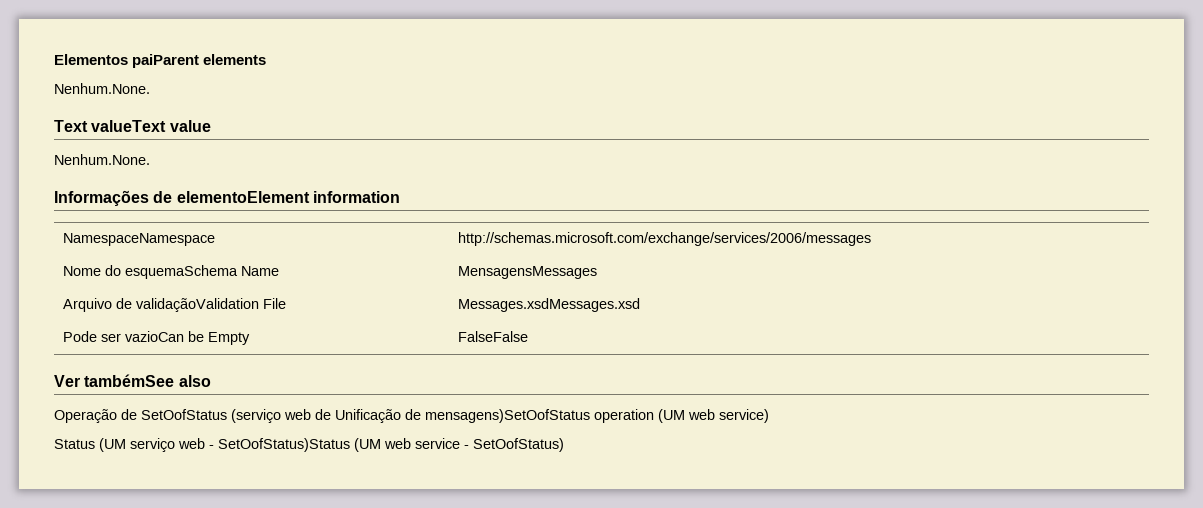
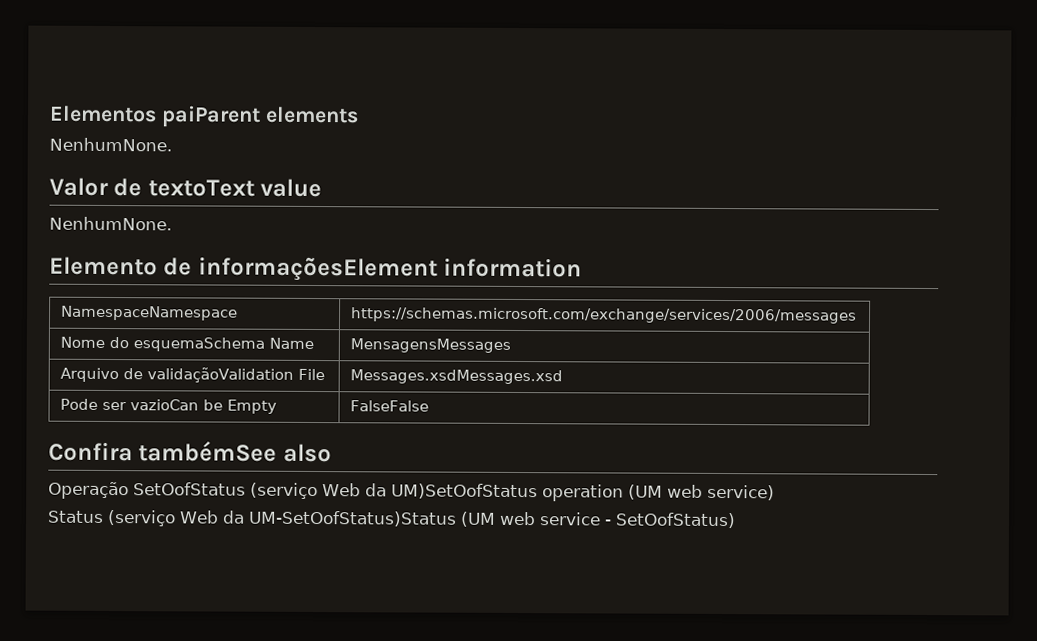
[54,83,150,94] [54,120,211,132] [54,154,150,165] [54,190,310,206] Nenhum.None. // Text valueText value // Nenhum.None. // Informações de elementoElement -> [49,137,172,152] [49,177,323,198] [49,216,172,231] [49,256,438,282] NenhumNone. // Valor de textoText value // NenhumNone. // Elemento de informaçõesElement
[457,232,871,246] http://schemas.microsoft.com/exchange/services/2006/messages -> [350,307,858,324] https://schemas.microsoft.com/exchange/services/2006/messages
[54,375,80,387] Ver -> [48,441,133,462] Confira
[121,409,137,420] de -> (129, 490) none
[284,409,590,423] web de Unificação de mensagens)SetOofStatus -> [322,483,538,500] Web da UM)SetOofStatus
[99,438,350,452] (UM serviço web - SetOofStatus)Status -> [107,509,457,527] (serviço Web da UM-SetOofStatus)Status

